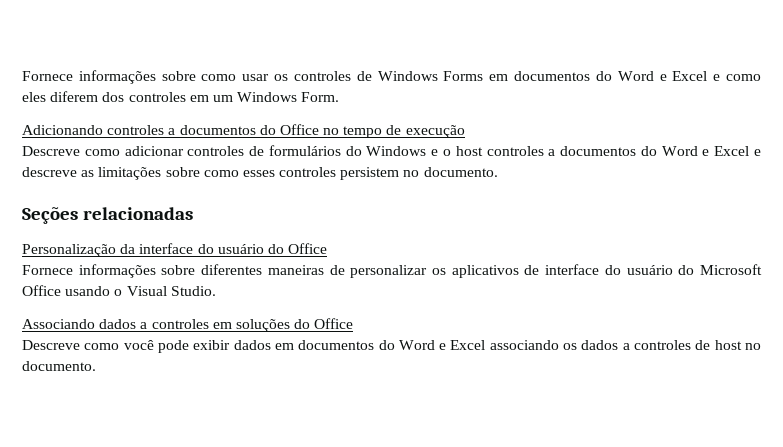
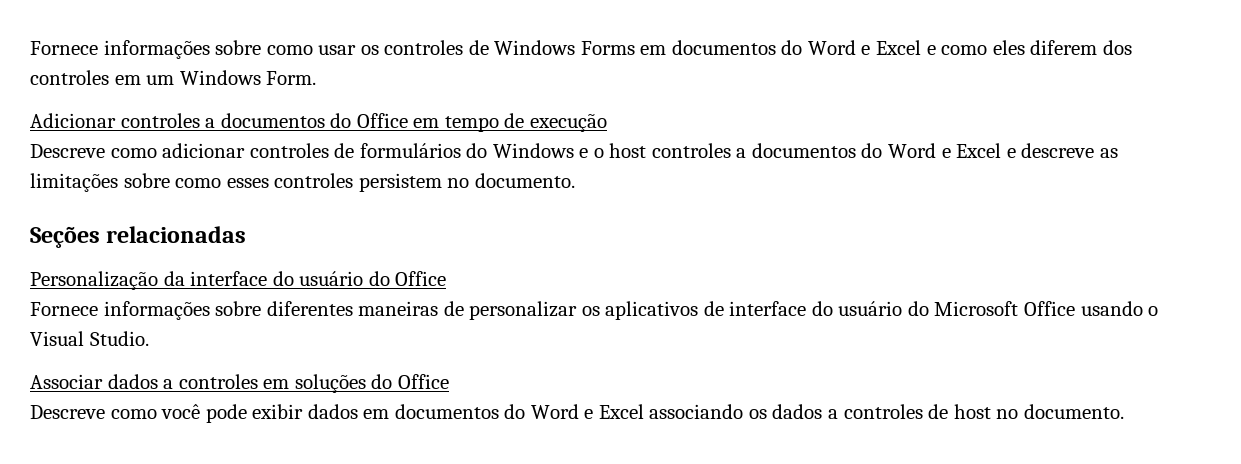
[22,125,103,135] Adicionando -> [30,113,116,128] Adicionar
[323,128,340,135] no -> [413,118,440,128] em
[22,319,95,329] Associando -> [30,374,103,389] Associar

